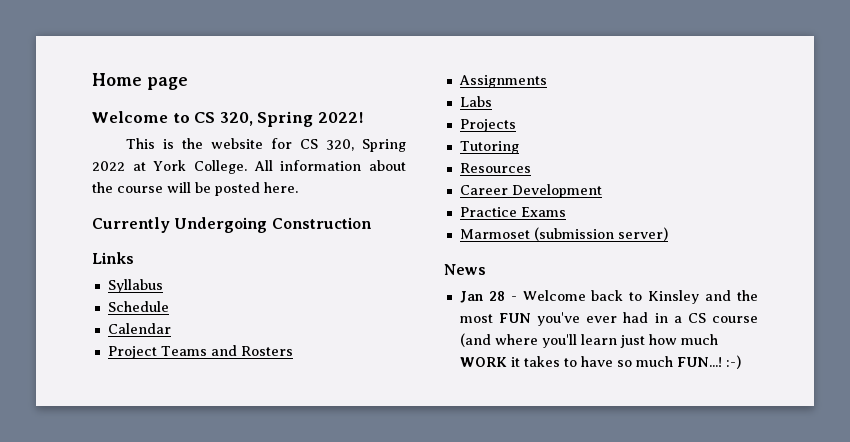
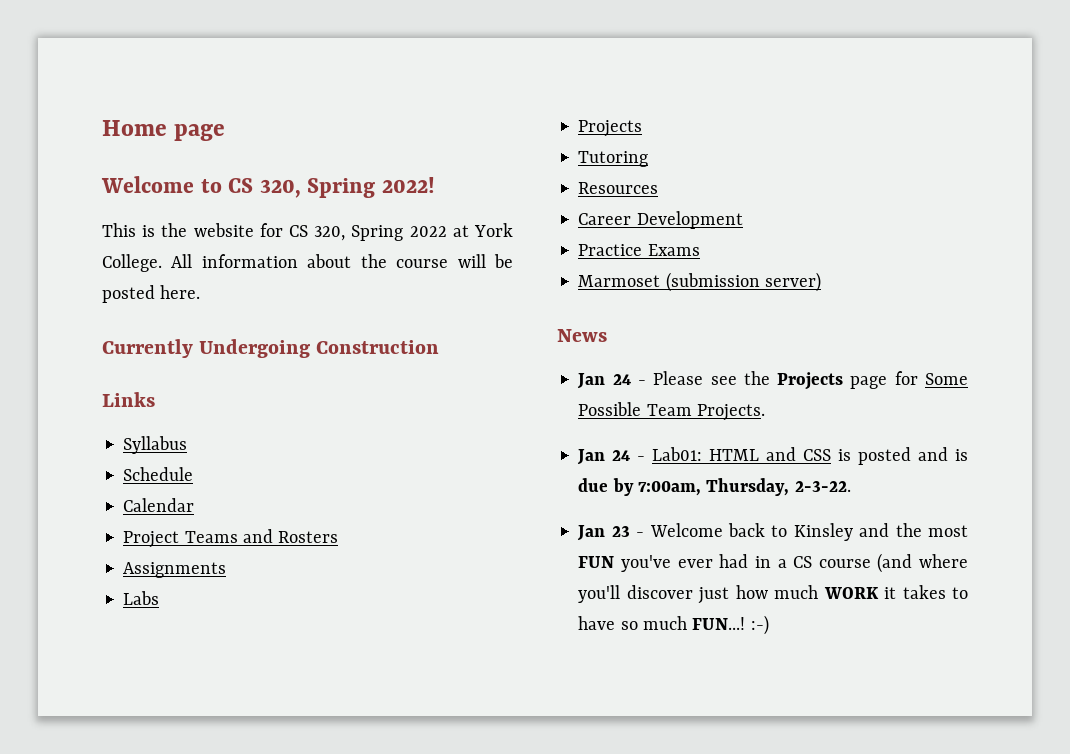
[488,291,505,301] 28 -> [612,371,968,390] [578,402,765,421] [577,447,968,465] [578,478,851,496] [577,525,630,541] 24 - Please see the Projects page for Some Possible Team Projects. // Jan 24 - Lab01: HTML and CSS is posted and is due by 7:00am, Thursday, 2-3-22. // Jan 23
[580,334,617,345] learn -> [626,585,693,599] discover

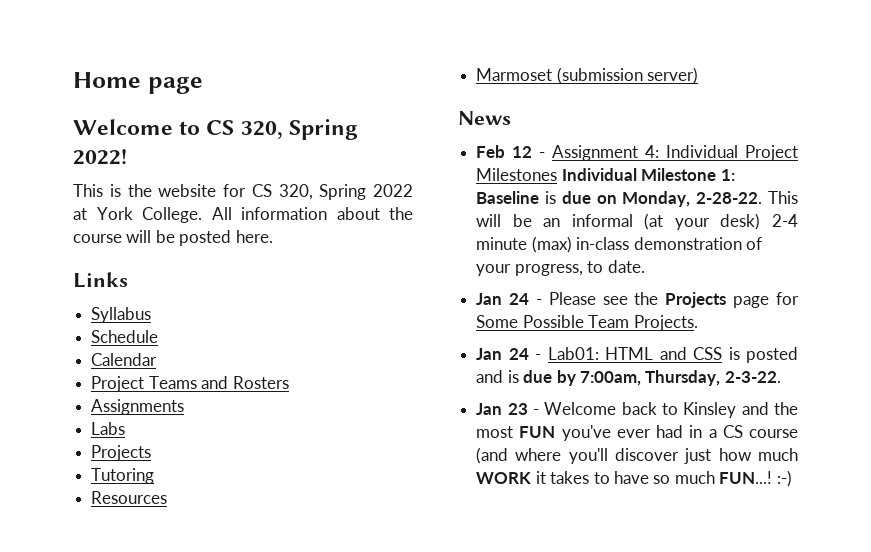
[102,339,440,358] // Currently Undergoing Construction -> (273, 236) none
[578,211,743,229] [578,244,700,256] // Career Development // Practice Exams -> (168, 497) none
(607, 335) none -> [476,145,798,161] [476,168,735,181] [476,191,798,207] [476,213,798,230] [476,236,762,253] [476,260,645,276] // Feb 12 - Assignment 4: Individual Project Milestones Individual Milestone 1: Baseline is due on Monday, 2-28-22. This will be an informal (at your desk) 2-4 minute (max) in-class demonstration of your progress, to date.

